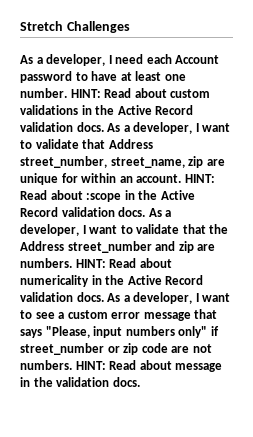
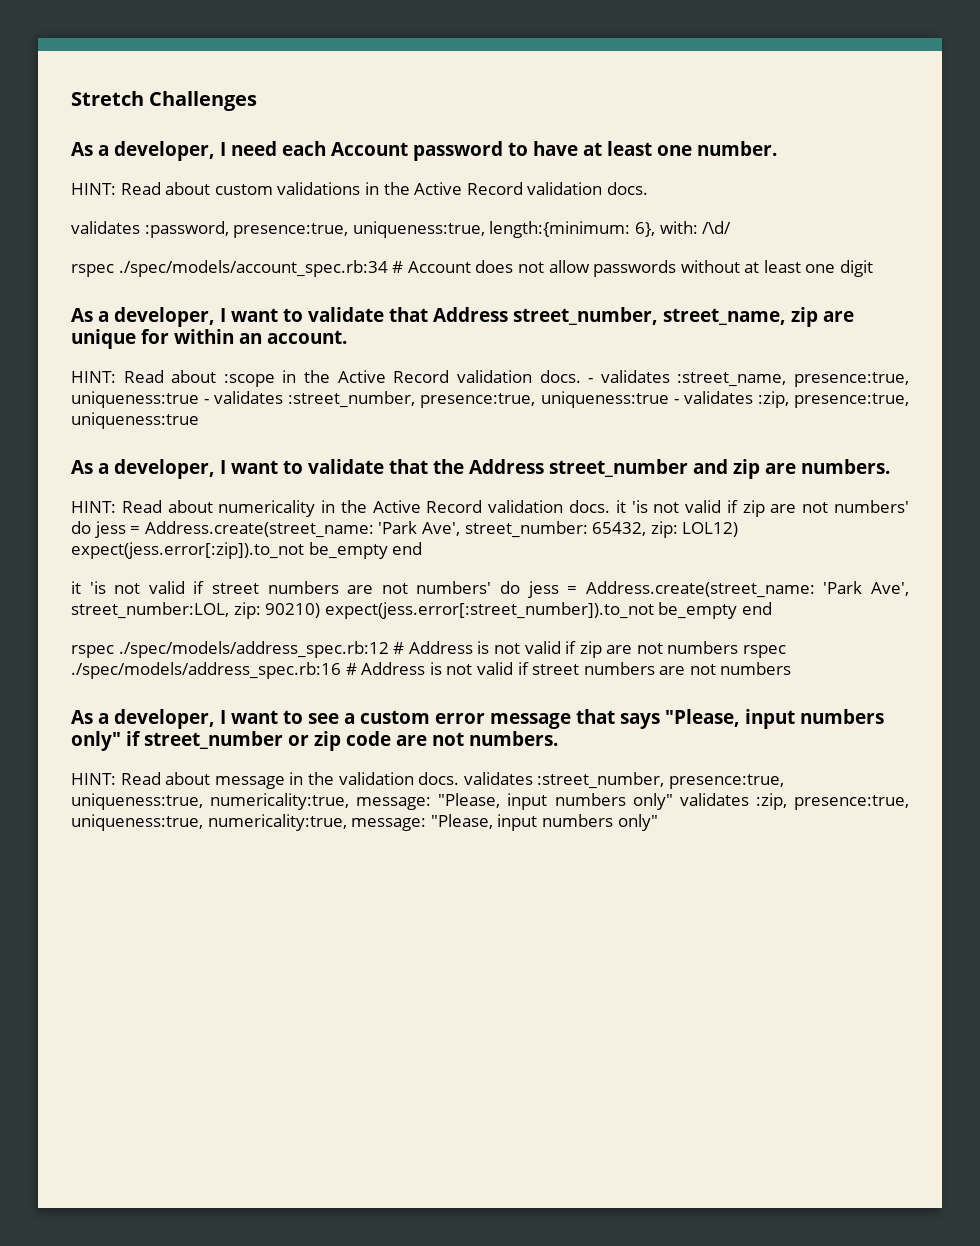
(67, 93) none -> (777, 148) //
(104, 127) none -> [71,221,732,238] [71,260,874,277] // validates :password, presence:true, uniqueness:true, length:{minimum: 6}, with: /\d/ // rspec ./spec/models/account_spec.rb:34 # Account does not allow passwords without at least one digit //
(182, 178) none -> (347, 337) //
(146, 212) none -> [588,370,909,387] [71,391,909,408] [71,412,199,429] - validates :street_name, presence:true, uniqueness:true - validates :street_number, presence:true, uniqueness:true - validates :zip, presence:true, uniqueness:true //
(72, 263) none -> (890, 466) //
(104, 297) none -> [615,500,910,517] [71,521,739,538] [71,542,423,559] [71,581,910,598] [71,602,772,619] [71,641,787,658] [71,662,792,679] it 'is not valid if zip are not numbers' do jess = Address.create(street_name: 'Park Ave', street_number: 65432, zip: LOL12) expect(jess.error[:zip]).to_not be_empty end // it 'is not valid if street numbers are not numbers' do jess = Address.create(street_name: 'Park Ave', street_number:LOL, zip: 90210) expect(jess.error[:street_number]).to_not be_empty end // rspec ./spec/models/address_spec.rb:12 # Address is not valid if zip are not numbers rspec ./spec/models/address_spec.rb:16 # Address is not valid if street numbers are not numbers //
(72, 365) none -> (559, 738) //
(140, 382) none -> [463,772,784,789] [71,793,909,810] [71,814,658,831] validates :street_number, presence:true, uniqueness:true, numericality:true, message: "Please, input numbers only" validates :zip, presence:true, uniqueness:true, numericality:true, message: "Please, input numbers only"

